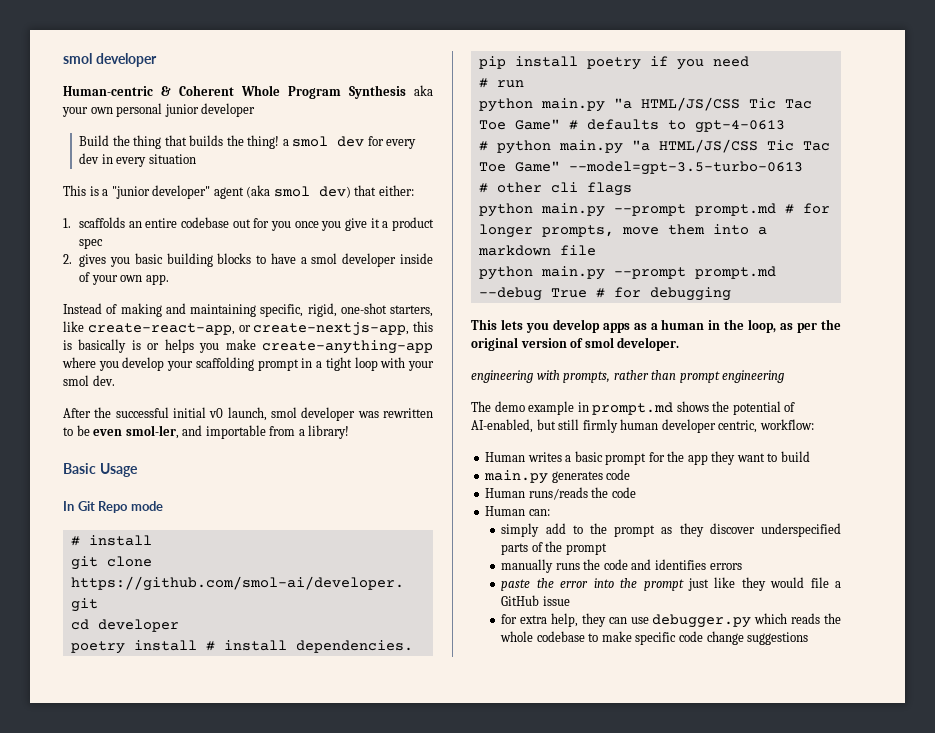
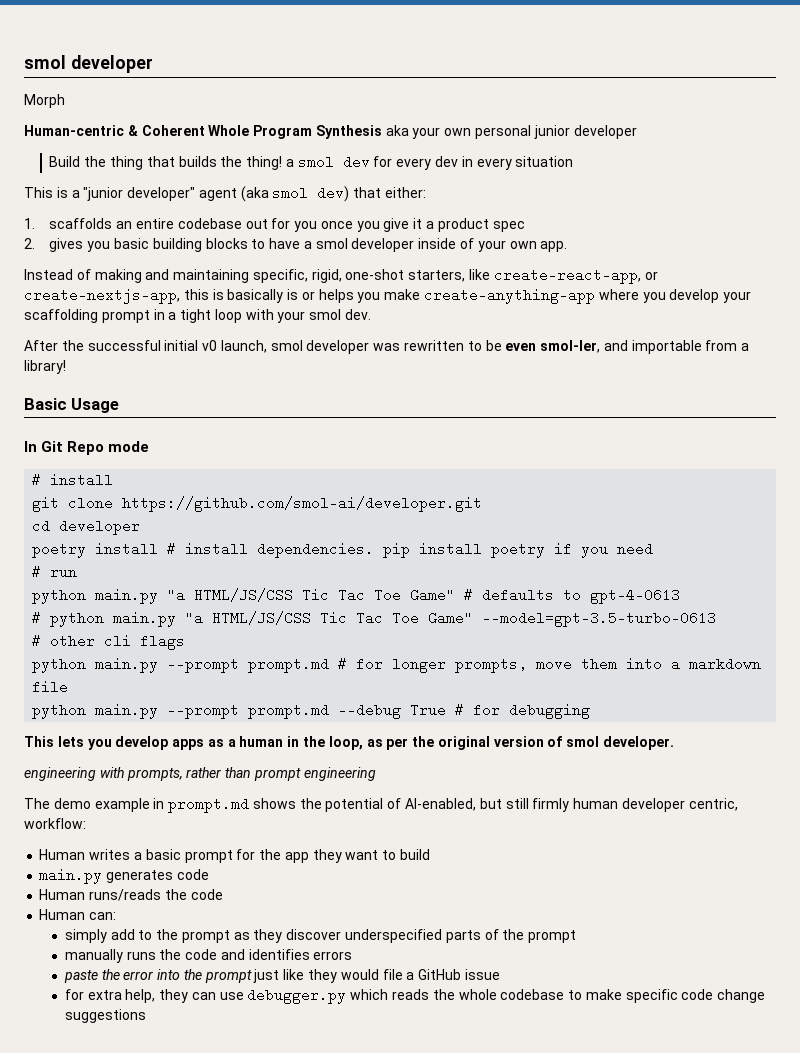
[63,53,157,67] smol developer -> [24,55,153,73] [24,94,65,108] smol developer // Morph

